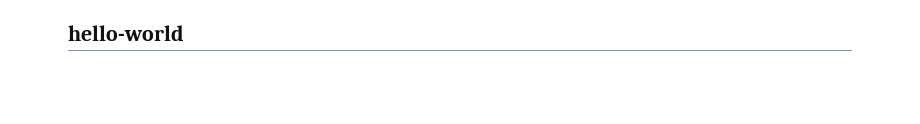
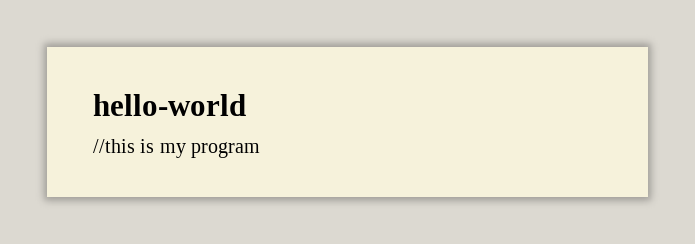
(184, 33) none -> [93,139,261,158] // //this is my program

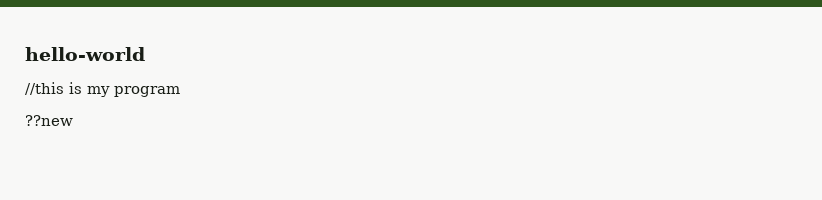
(261, 150) none -> [25,115,73,126] // ??new

